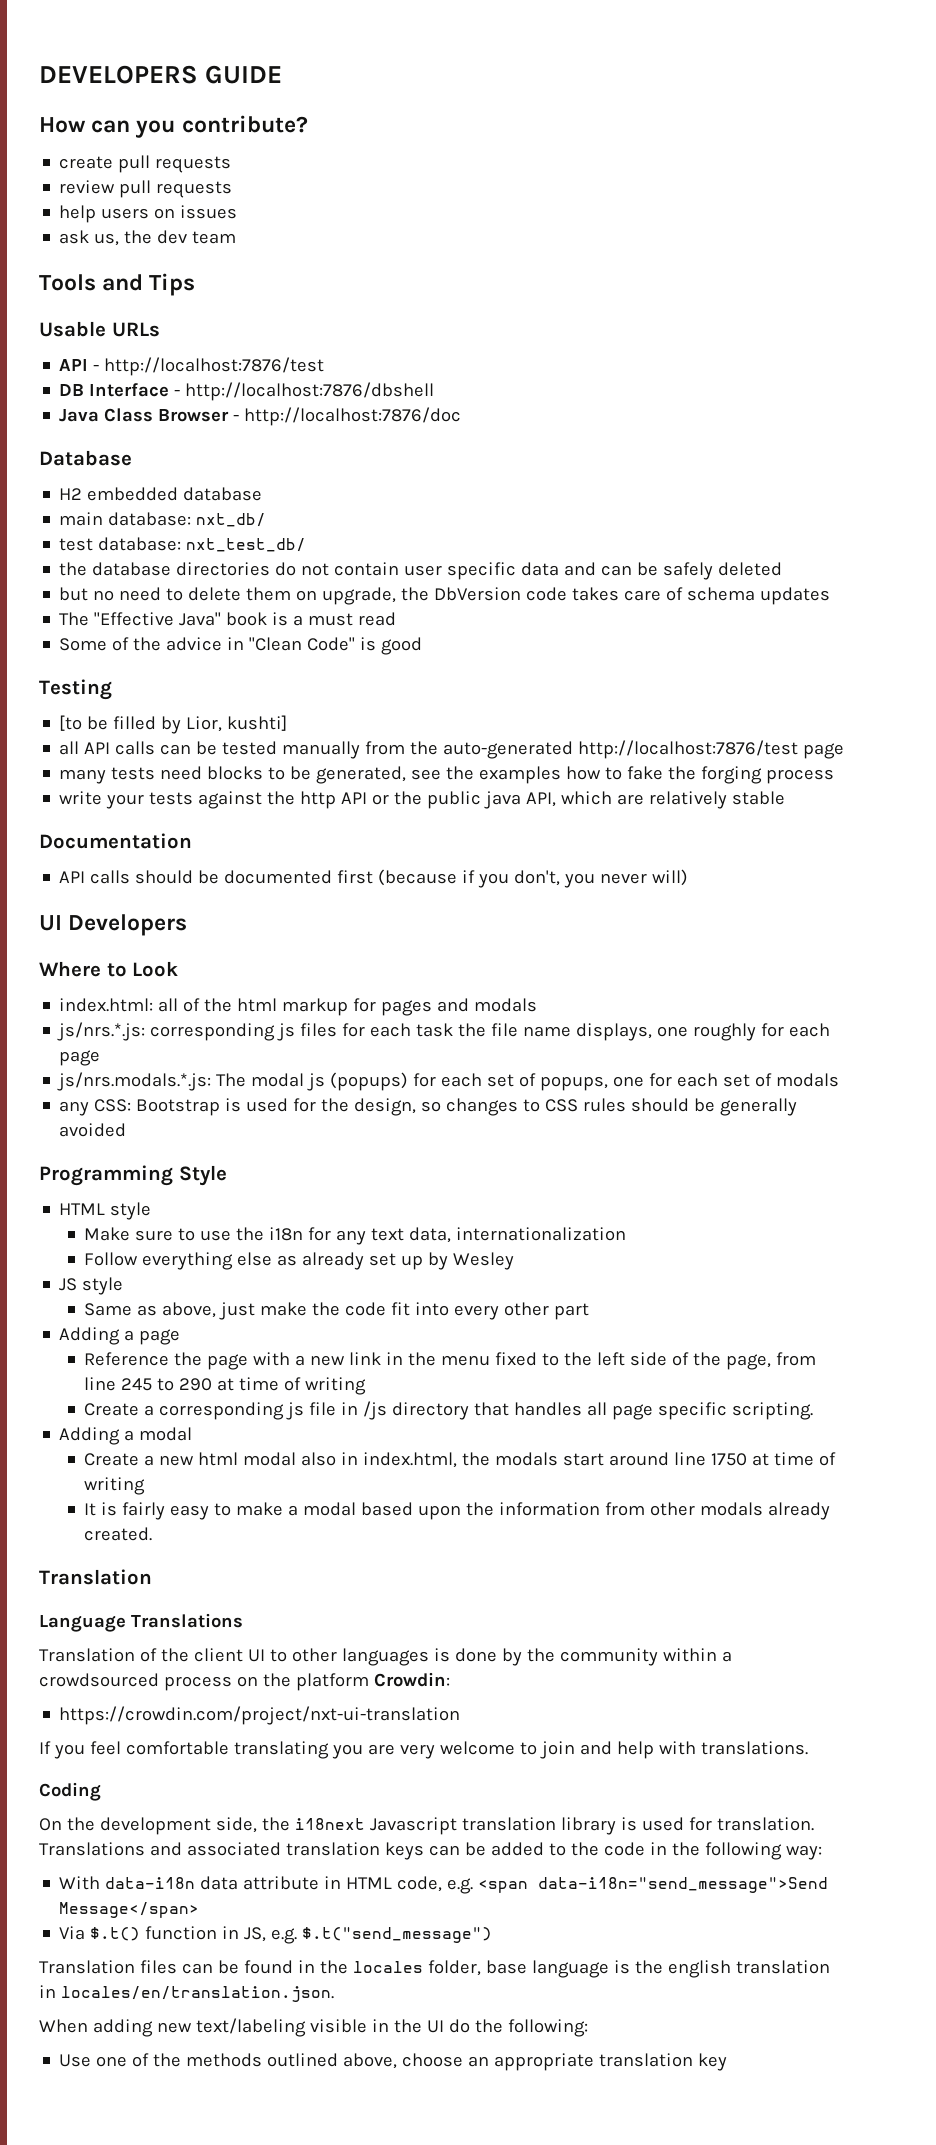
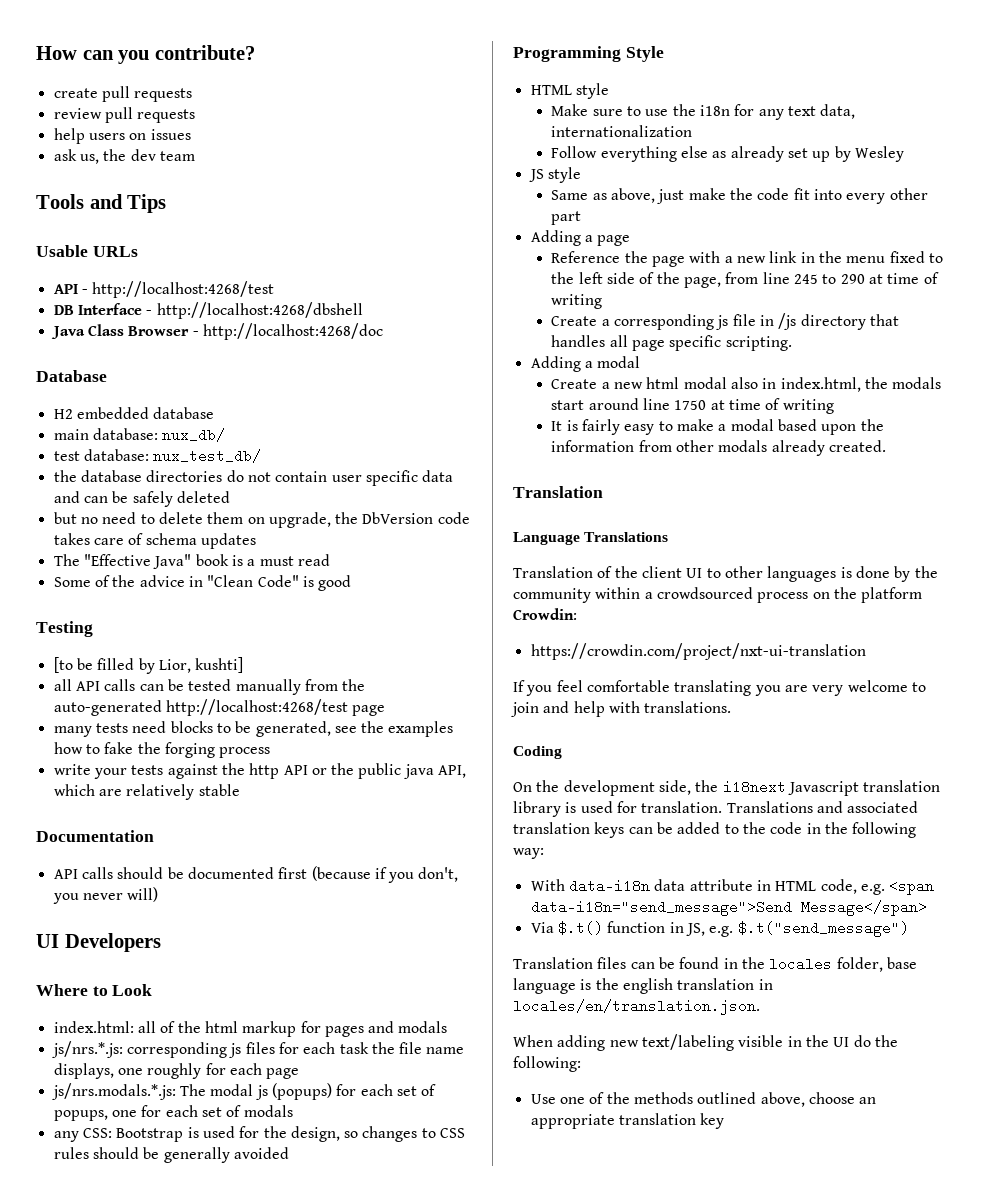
[39,65,283,84] DEVELOPERS GUIDE // -> (36, 53) none
[104,357,325,376] http://localhost:7876/test -> [92,281,275,298] http://localhost:4268/test
[185,382,435,401] http://localhost:7876/dbshell -> [156,302,363,319] http://localhost:4268/dbshell
[244,407,462,426] http://localhost:7876/doc -> [202,323,383,340] http://localhost:4268/doc
[196,513,267,527] nxt_db/ -> [162,428,226,442] nux_db/
[186,538,307,552] nxt_test_db/ -> [153,449,262,463] nux_test_db/
[578,740,799,759] http://localhost:7876/test -> [165,699,348,716] http://localhost:4268/test

